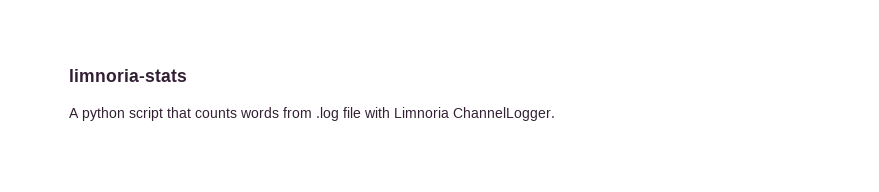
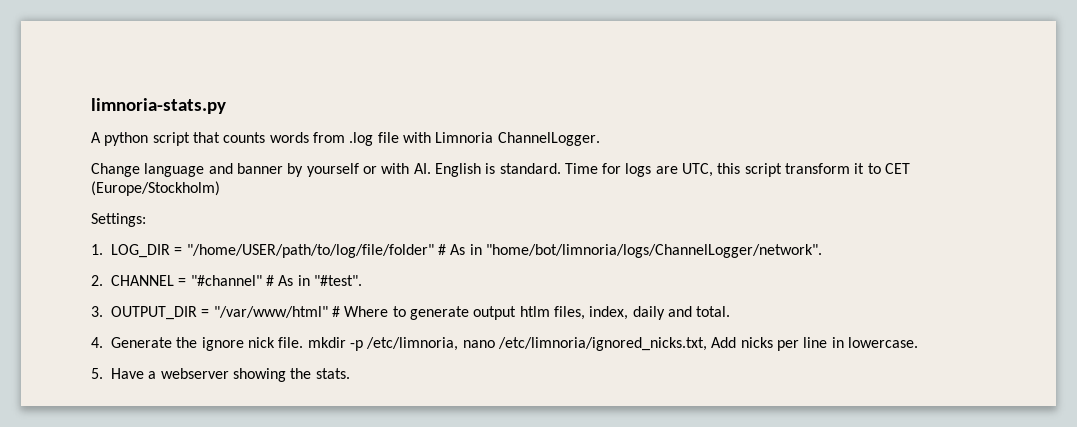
[69,69,187,82] limnoria-stats -> [91,98,226,114] limnoria-stats.py
(555, 114) none -> [91,163,911,177] [91,181,220,196] [91,213,146,227] [91,244,822,258] [91,275,362,286] [91,306,731,320] [91,337,918,351] [91,368,350,382] // Change language and banner by yourself or with AI. English is standard. Time for logs are UTC, this script transform it to CET (Europe/Stockholm) // Settings: // 1. LOG_DIR = "/home/USER/path/to/log/file/folder" # As in "home/bot/limnoria/logs/ChannelLogger/network". // 2. CHANNEL = "#channel" # As in "#test". // 3. OUTPUT_DIR = "/var/www/html" # Where to generate output htlm files, index, daily and total. // 4. Generate the ignore nick file. mkdir -p /etc/limnoria, nano /etc/limnoria/ignored_nicks.txt, Add nicks per line in lowercase. // 5. Have a webserver showing the stats.

